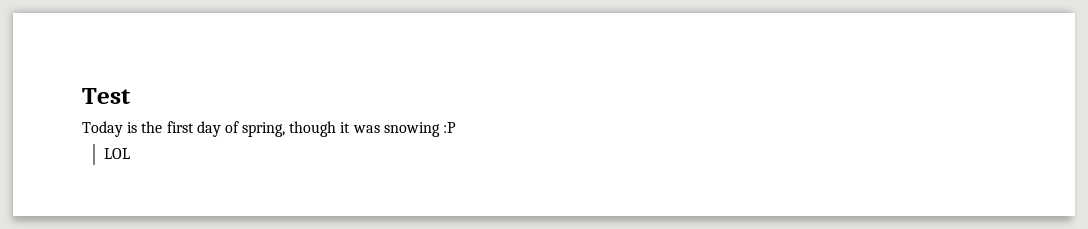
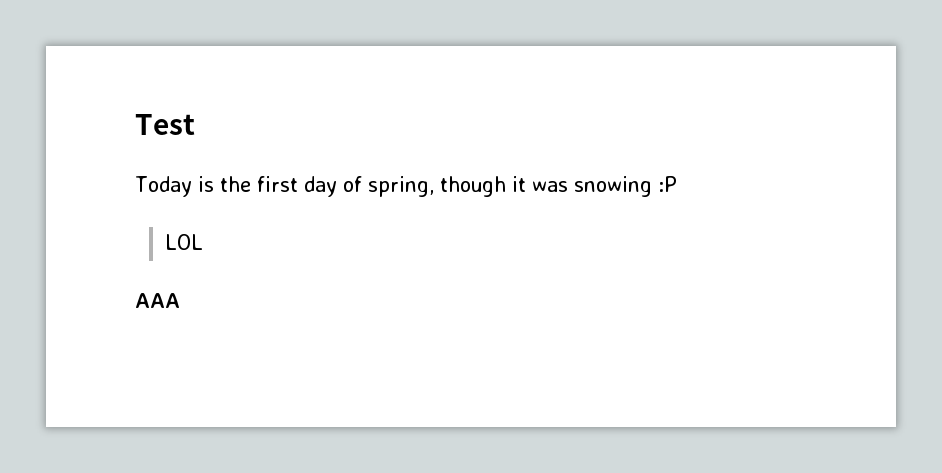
(130, 153) none -> [135,293,180,308] // AAA

